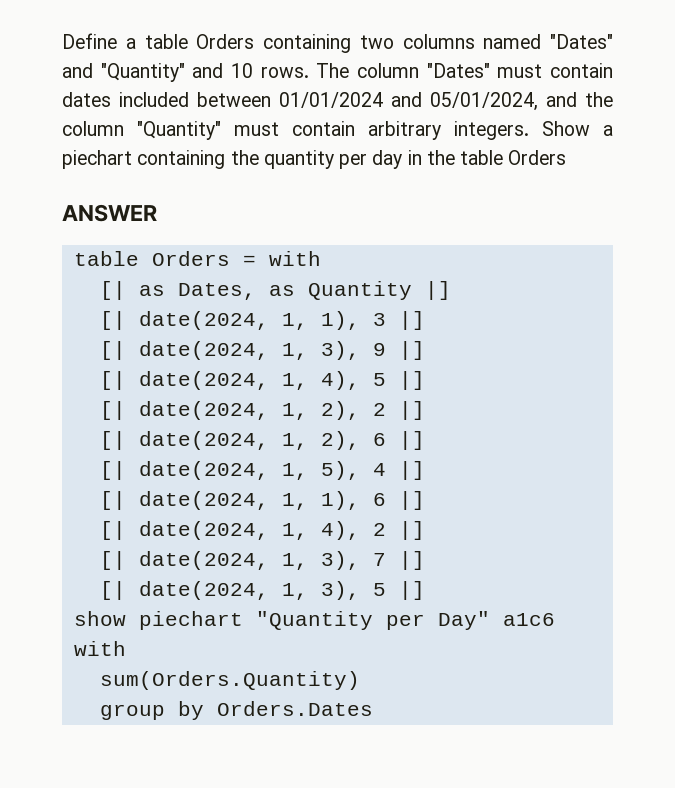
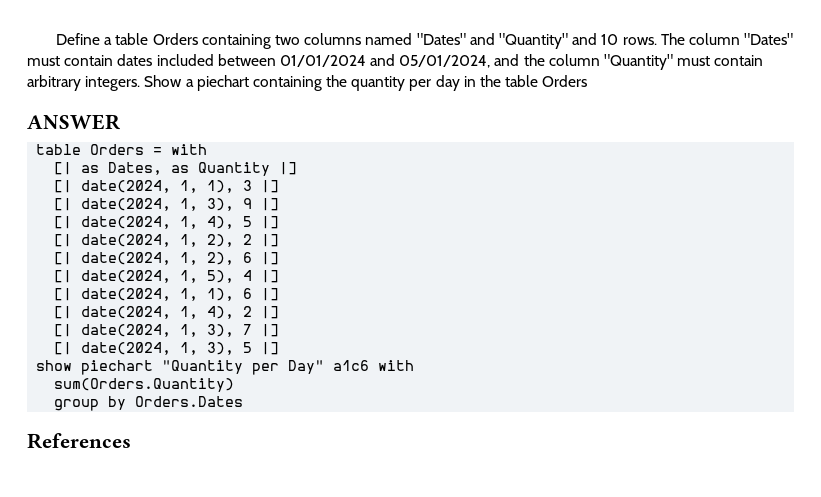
(373, 708) none -> [27,433,131,449] // References

